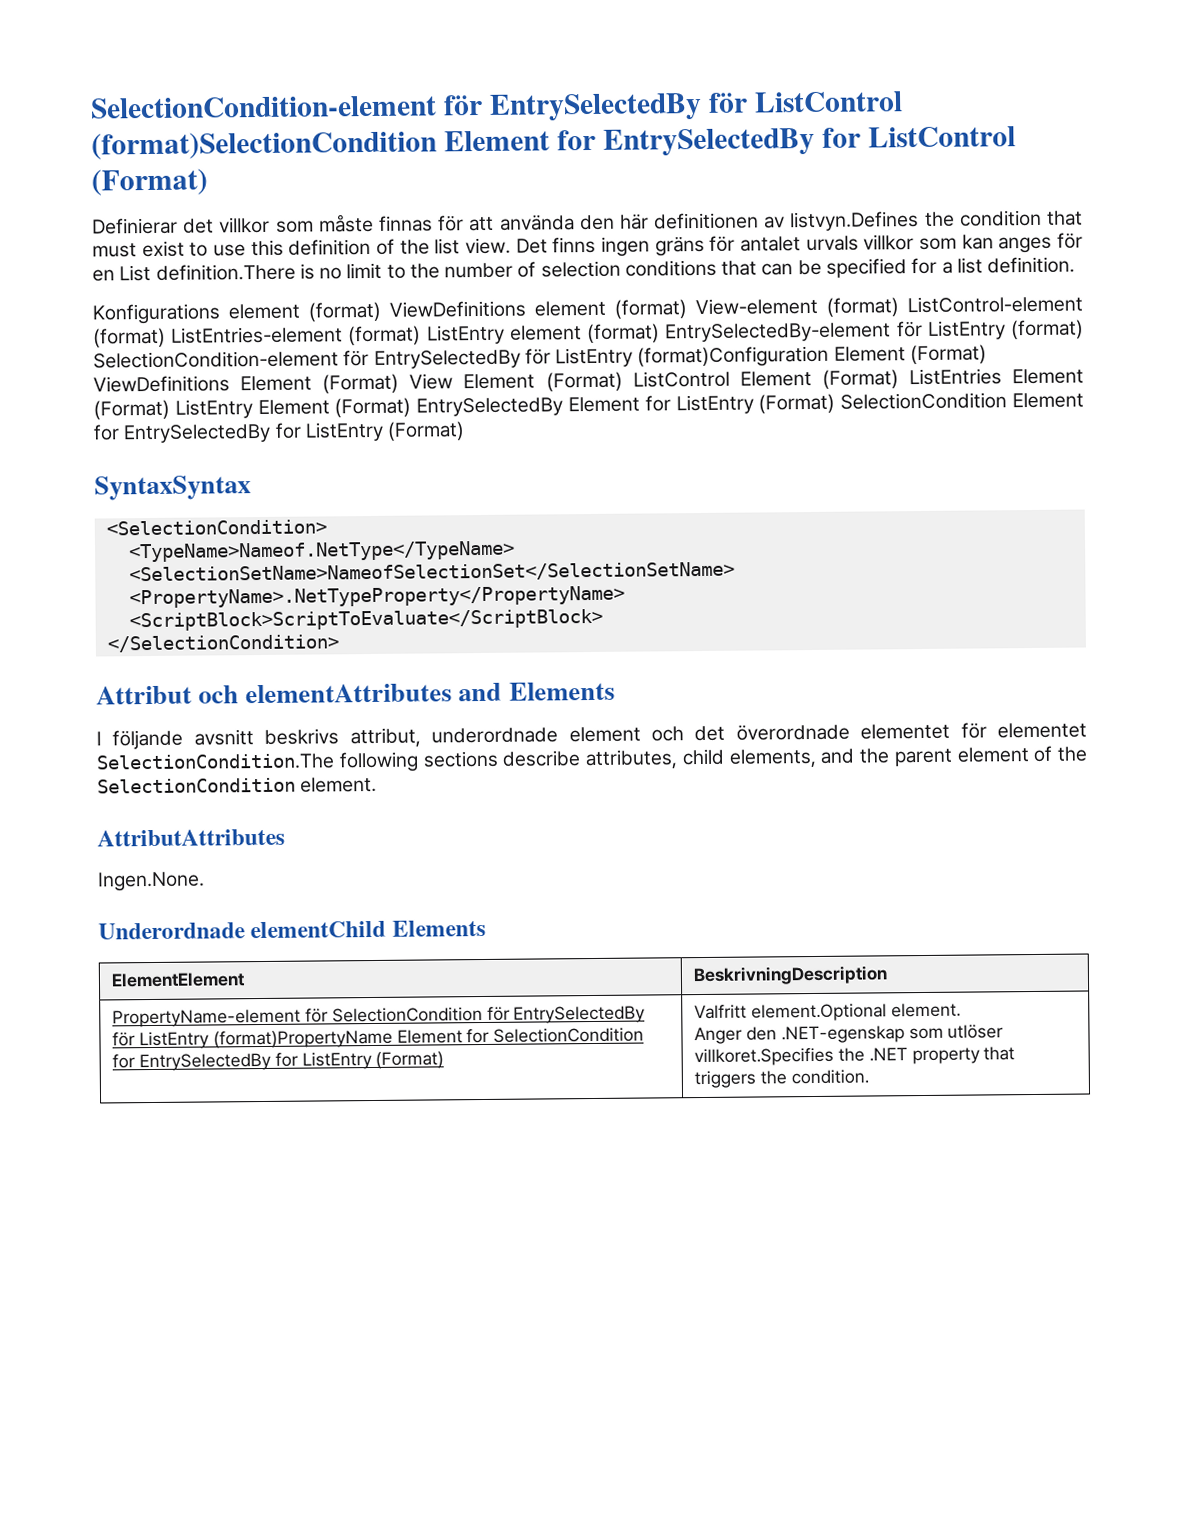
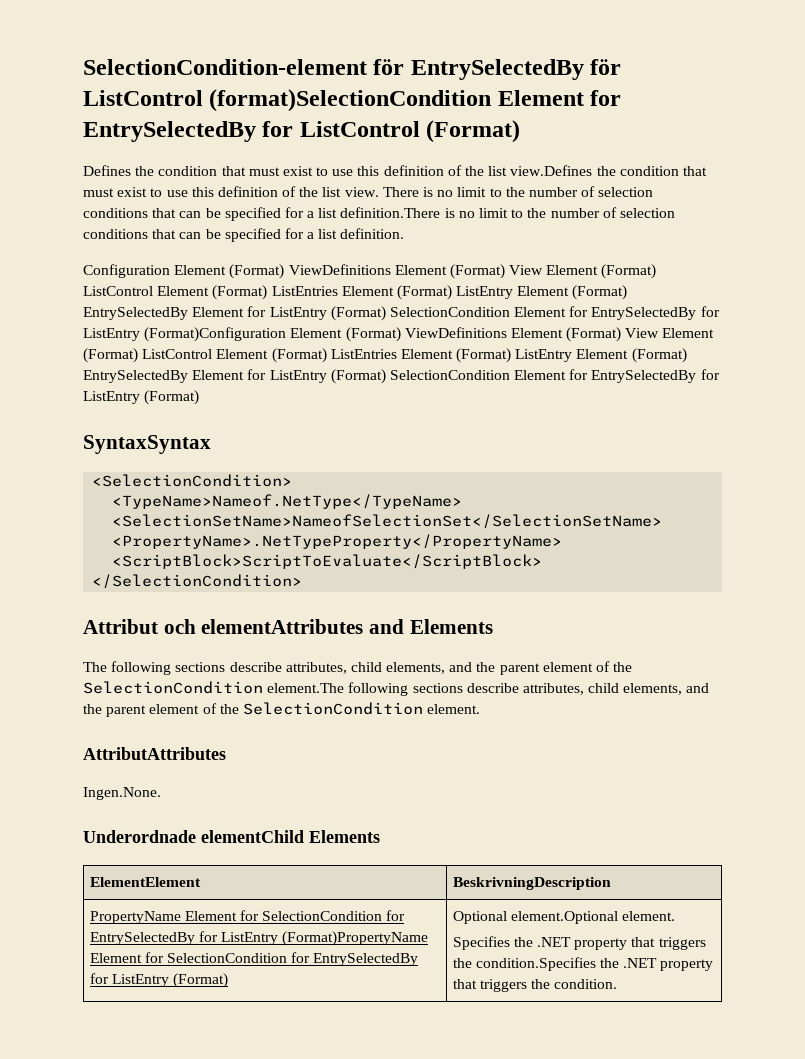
[92,211,920,235] Definierar det villkor som måste finnas för att använda den här definitionen av listvyn.Defines -> [83,165,593,176] Defines the condition that must exist to use this definition of the list view.Defines
[515,232,1083,257] [92,264,152,282] Det finns ingen gräns för antalet urvals villkor som kan anges för en List -> [382,186,654,197] [83,207,338,221] There is no limit to the number of selection conditions that can be specified for a list
[92,295,1083,325] [93,319,1084,348] [93,345,830,369] Konfigurations element (format) ViewDefinitions element (format) View-element (format) ListControl-element (format) ListEntries-element (format) ListEntry element (format) EntrySelectedBy-element för ListEntry (format) SelectionCondition-element för EntrySelectedBy för ListEntry (format)Configuration -> [83,264,657,279] [83,285,628,300] [83,306,720,321] [83,327,287,342] Configuration Element (Format) ViewDefinitions Element (Format) View Element (Format) ListControl Element (Format) ListEntries Element (Format) ListEntry Element (Format) EntrySelectedBy Element for ListEntry (Format) SelectionCondition Element for EntrySelectedBy for ListEntry (Format)Configuration
[96,722,1087,750] [96,753,335,771] I följande avsnitt beskrivs attribut, underordnade element och det överordnade elementet för elementet SelectionCondition.The -> [83,661,633,675] [83,681,345,694] The following sections describe attributes, child elements, and the parent element of the SelectionCondition element.The
[112,1005,646,1028] [112,1029,393,1050] PropertyName-element för SelectionCondition för EntrySelectedBy för ListEntry (format)PropertyName -> [89,910,406,924] [89,931,429,946] PropertyName Element for SelectionCondition for EntrySelectedBy for ListEntry (Format)PropertyName
[694,1004,748,1020] Valfritt -> [452,911,507,924] Optional
[694,1024,1004,1045] [694,1047,835,1067] Anger den .NET-egenskap som utlöser villkoret.Specifies -> [452,936,706,950] [452,957,596,971] Specifies the .NET property that triggers the condition.Specifies

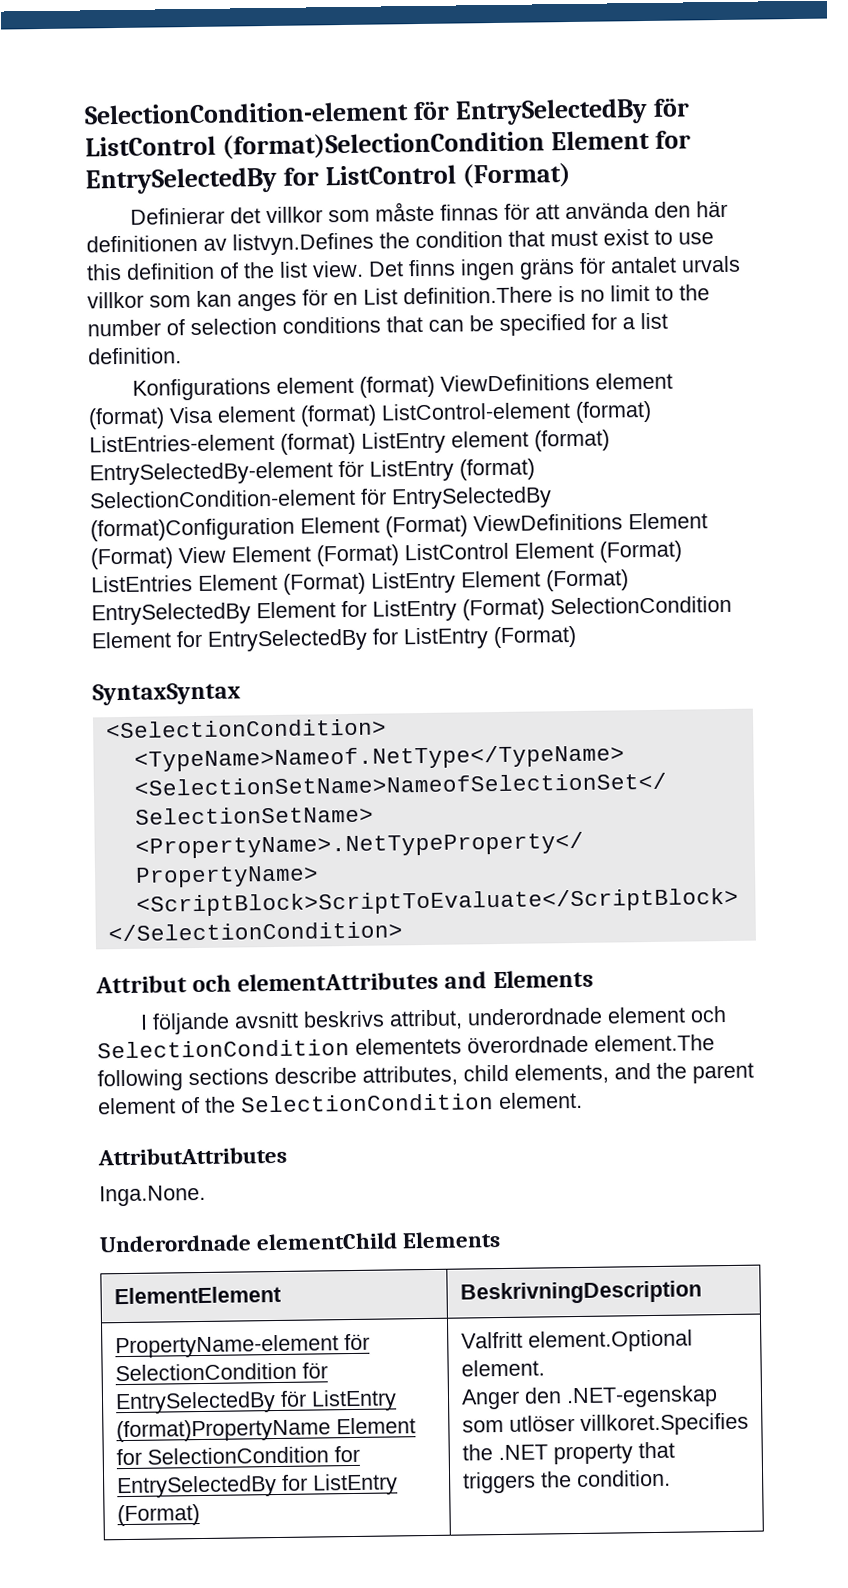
[83,165,593,176] Defines the condition that must exist to use this definition of the list view.Defines -> [129,200,728,225] [86,232,374,256] Definierar det villkor som måste finnas för att använda den här definitionen av listvyn.Defines
[382,186,654,197] [83,207,338,221] There is no limit to the number of selection conditions that can be specified for a list -> [368,255,741,281] [87,288,398,312] Det finns ingen gräns för antalet urvals villkor som kan anges för en List
[83,264,657,279] [83,285,628,300] [83,306,720,321] [83,327,287,342] Configuration Element (Format) ViewDefinitions Element (Format) View Element (Format) ListControl Element (Format) ListEntries Element (Format) ListEntry Element (Format) EntrySelectedBy Element for ListEntry (Format) SelectionCondition Element for EntrySelectedBy for ListEntry (Format)Configuration -> [131,372,673,401] [88,400,652,430] [89,429,610,455] [89,458,535,486] [89,486,552,510] [90,517,295,542] Konfigurations element (format) ViewDefinitions element (format) Visa element (format) ListControl-element (format) ListEntries-element (format) ListEntry element (format) EntrySelectedBy-element för ListEntry (format) SelectionCondition-element för EntrySelectedBy (format)Configuration
[83,661,633,675] [83,681,263,694] The following sections describe attributes, child elements, and the parent element of the SelectionCondition -> [139,1006,727,1035] [97,1035,589,1059] I följande avsnitt beskrivs attribut, underordnade element och SelectionCondition elementets överordnade
[83,787,161,800] Ingen.None. -> [99,1184,206,1207] Inga.None.
[89,910,406,924] [89,931,429,946] PropertyName Element for SelectionCondition for EntrySelectedBy for ListEntry (Format)PropertyName -> [114,1333,370,1359] [114,1362,328,1382] [114,1389,397,1415] [115,1418,331,1443] PropertyName-element för SelectionCondition för EntrySelectedBy för ListEntry (format)PropertyName
[452,911,507,924] Optional -> [460,1331,523,1349] Valfritt
[452,936,706,950] [452,957,596,971] Specifies the .NET property that triggers the condition.Specifies -> [460,1385,718,1410] [461,1412,749,1436] Anger den .NET-egenskap som utlöser villkoret.Specifies

